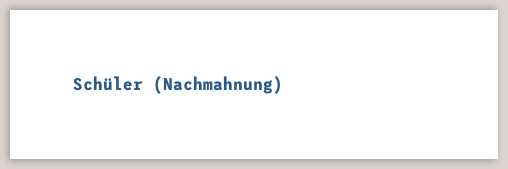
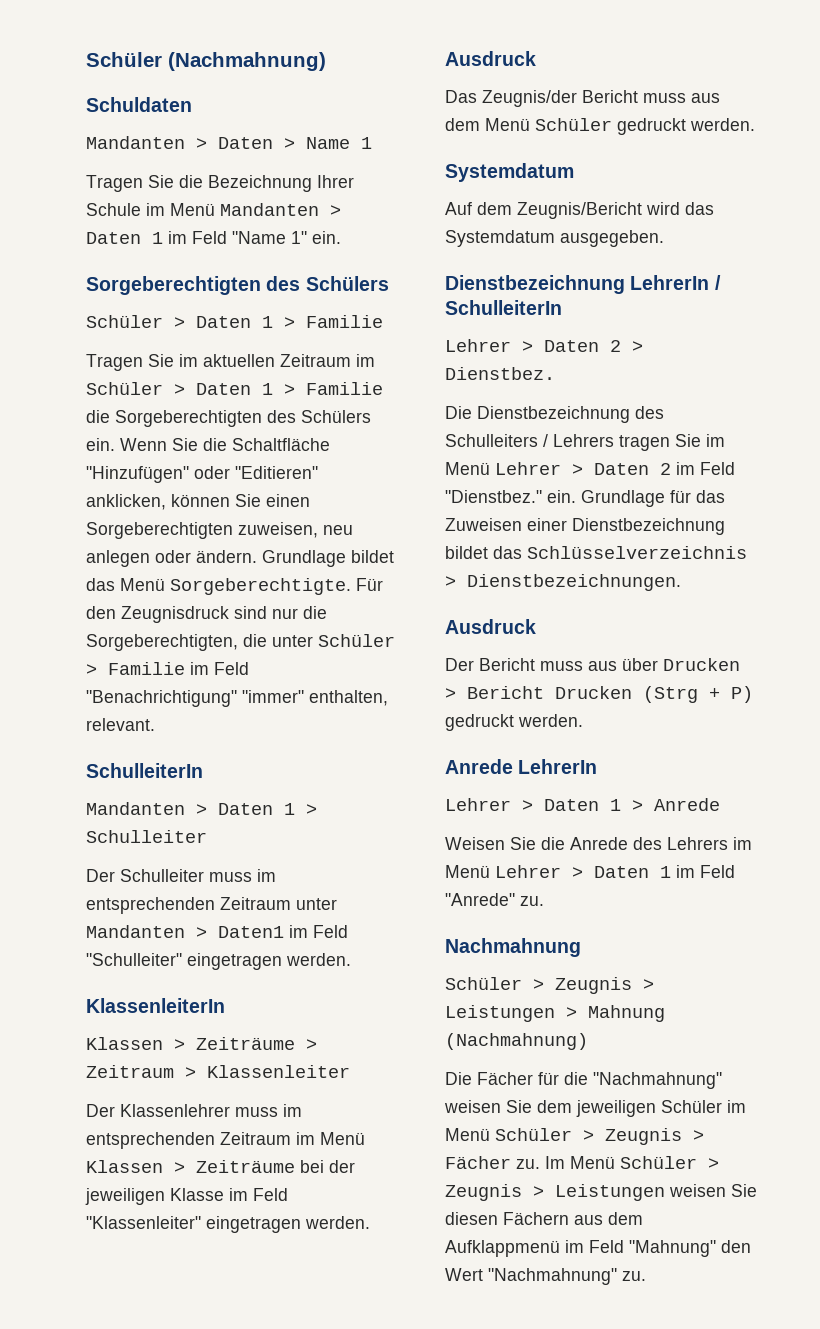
(283, 85) none -> [86,97,192,112] [86,136,372,149] [86,175,354,192] [86,203,341,216] [86,231,341,244] [86,276,389,295] [86,315,383,328] [86,354,375,371] [86,382,383,395] [86,410,371,427] [86,438,330,451] [86,466,318,483] [86,494,310,510] [86,522,353,539] [86,550,394,567] [86,578,383,595] [86,606,327,623] [86,634,395,651] [86,662,249,675] [86,690,388,707] [86,718,155,731] [86,763,203,778] [86,802,317,815] [86,830,207,843] [86,869,276,882] [86,897,337,914] [86,925,348,938] [86,953,351,970] [86,998,225,1013] [86,1037,317,1050] [86,1065,350,1078] [86,1104,302,1117] [86,1132,365,1149] [86,1160,355,1173] [85,1188,288,1205] [86,1216,370,1233] [445,51,536,66] [445,90,720,107] [445,118,755,135] [445,163,574,182] [445,202,714,219] [445,230,664,247] [445,275,721,294] [445,300,562,315] [445,339,643,352] [445,367,555,380] [445,406,664,423] [445,434,725,451] [445,462,735,475] [445,490,725,507] [445,518,725,535] [445,546,747,559] [445,574,681,591] [445,619,536,634] [445,658,740,671] [445,686,753,703] [445,714,583,731] [445,759,598,774] [445,798,720,811] [445,837,752,850] [445,865,735,878] [445,893,544,906] [445,938,581,957] [445,977,654,994] [445,1005,665,1022] [445,1033,588,1050] [445,1072,722,1089] [444,1100,746,1117] [445,1128,704,1145] [445,1156,719,1169] [445,1184,757,1201] [445,1212,643,1225] [445,1240,751,1257] [445,1268,646,1285] // Schuldaten // Mandanten > Daten > Name 1 // Tragen Sie die Bezeichnung Ihrer Schule im Menü Mandanten > Daten 1 im Feld "Name 1" ein. // Sorgeberechtigten des Schülers // Schüler > Daten 1 > Familie // Tragen Sie im aktuellen Zeitraum im Schüler > Daten 1 > Familie die Sorgeberechtigten des Schülers ein. Wenn Sie die Schaltfläche "Hinzufügen" oder "Editieren" anklicken, können Sie einen Sorgeberechtigten zuweisen, neu anlegen oder ändern. Grundlage bildet das Menü Sorgeberechtigte. Für den Zeugnisdruck sind nur die Sorgeberechtigten, die unter Schüler > Familie im Feld "Benachrichtigung" "immer" enthalten, relevant. // SchulleiterIn // Mandanten > Daten 1 > Schulleiter // Der Schulleiter muss im entsprechenden Zeitraum unter Mandanten > Daten1 im Feld "Schulleiter" eingetragen werden. // KlassenleiterIn // Klassen > Zeiträume > Zeitraum > Klassenleiter // Der Klassenlehrer muss im entsprechenden Zeitraum im Menü Klassen > Zeiträume bei der jeweiligen Klasse im Feld "Klassenleiter" eingetragen werden. // Ausdruck // Das Zeugnis/der Bericht muss aus dem Menü Schüler gedruckt werden. // Systemdatum // Auf dem Zeugnis/Bericht wird das Systemdatum ausgegeben. // Dienstbezeichnung LehrerIn / SchulleiterIn // Lehrer > Daten 2 > Dienstbez. // Die Dienstbezeichnung des Schulleiters / Lehrers tragen Sie im Menü Lehrer > Daten 2 im Feld "Dienstbez." ein. Grundlage für das Zuweisen einer Dienstbezeichnung bildet das Schlüsselverzeichnis > Dienstbezeichnungen. // Ausdruck // Der Bericht muss aus über Drucken > Bericht Drucken (Strg + P) gedruckt werden. // Anrede LehrerIn // Lehrer > Daten 1 > Anrede // Weisen Sie die Anrede des Lehrers im Menü Lehrer > Daten 1 im Feld "Anrede" zu. // Nachmahnung // Schüler > Zeugnis > Leistungen > Mahnung (Nachmahnung) // Die Fächer für die "Nachmahnung" weisen Sie dem jeweiligen Schüler im Menü Schüler > Zeugnis > Fächer zu. Im Menü Schüler > Zeugnis > Leistungen weisen Sie diesen Fächern aus dem Aufklappmenü im Feld "Mahnung" den Wert "Nachmahnung" zu.

